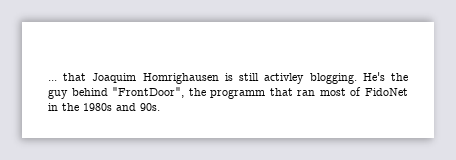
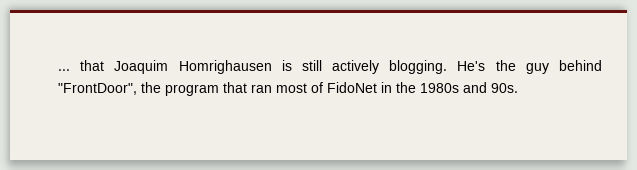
[264,73,305,84] activley -> [332,60,380,74] actively
[210,89,266,99] programm -> [165,84,219,96] program

